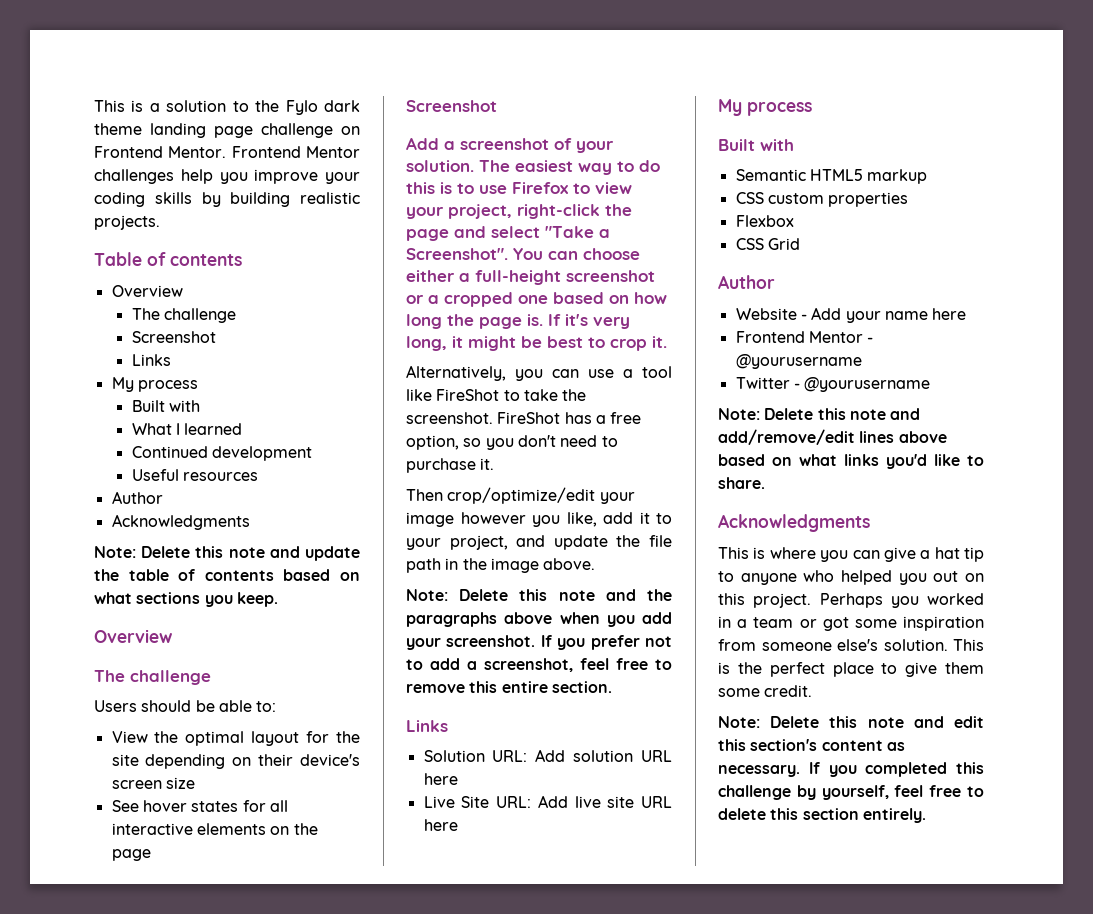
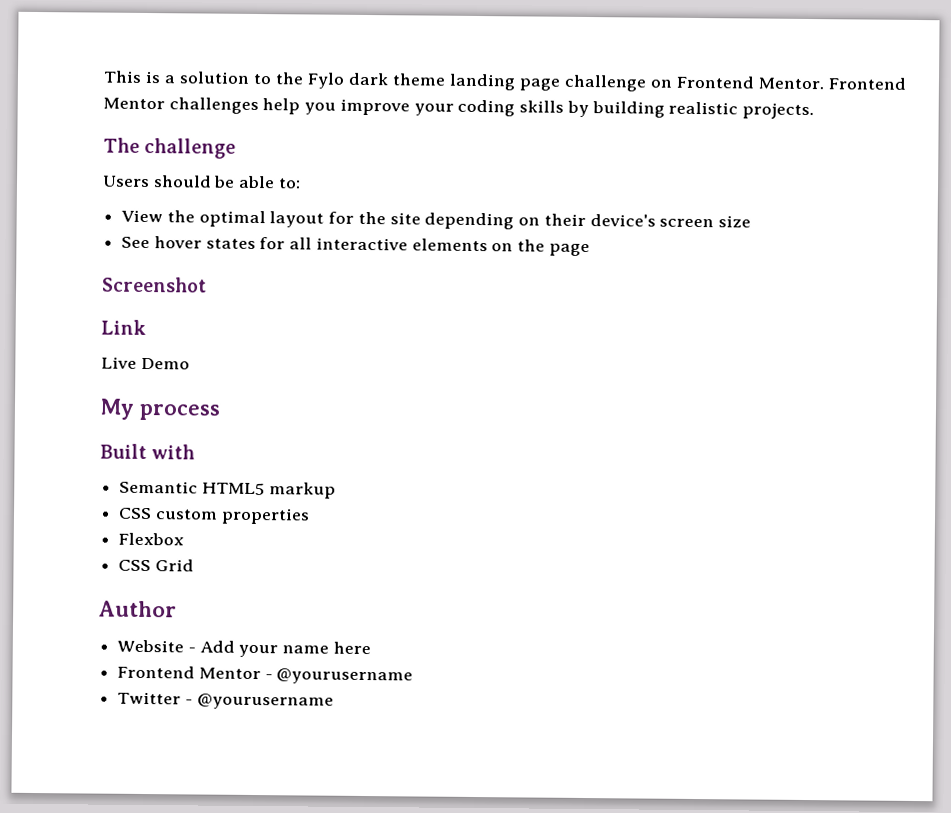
[94,252,242,266] [111,285,183,297] [131,308,237,323] [131,331,216,343] [131,354,171,366] [111,377,198,392] [131,400,201,412] [131,423,243,435] [131,446,313,461] [131,469,259,481] [111,491,163,504] [111,514,250,530] [94,546,360,561] [94,569,360,581] [94,592,278,607] [94,629,172,643] // Table of contents // Overview // The challenge // Screenshot // Links // My process // Built with // What I learned // Continued development // Useful resources // Author // Acknowledgments // Note: Delete this note and update the table of contents based on what sections you keep. // Overview -> (814, 111) none
[406,137,614,153] [406,160,660,175] [406,182,632,194] [406,204,632,219] [406,226,610,241] [406,248,640,260] [406,270,655,285] [406,292,667,307] [406,314,630,329] [406,336,667,351] [406,365,672,381] [406,389,587,401] [406,412,642,424] [406,435,618,450] [406,458,495,473] [406,487,635,504] [406,512,672,527] [406,535,672,550] [406,558,596,573] [406,589,672,601] [406,612,672,627] [406,635,672,650] [406,658,672,672] [406,681,612,693] [406,720,448,732] [423,749,672,762] [423,773,458,785] [423,795,672,808] [423,819,458,831] Add a screenshot of your solution. The easiest way to do this is to use Firefox to view your project, right-click the page and select "Take a Screenshot". You can choose either a full-height screenshot or a cropped one based on how long the page is. If it's very long, it might be best to crop it. // Alternatively, you can use a tool like FireShot to take the screenshot. FireShot has a free option, so you don't need to purchase it. // Then crop/optimize/edit your image however you like, add it to your project, and update the file path in the image above. // Note: Delete this note and the paragraphs above when you add your screenshot. If you prefer not to add a screenshot, feel free to remove this entire section. // Links // Solution URL: Add solution URL here // Live Site URL: Add live site URL here -> [101,319,146,336] [101,356,190,370] Link // Live Demo
[718,408,921,420] [718,429,947,445] [718,454,984,469] [718,477,765,489] [718,514,870,532] [718,547,984,562] [718,570,984,585] [718,593,984,608] [718,616,984,631] [718,639,984,651] [718,662,984,677] [718,685,813,697] [718,716,984,728] [718,739,905,751] [718,762,984,777] [718,785,984,800] [718,808,926,823] // Note: Delete this note and add/remove/edit lines above based on what links you'd like to share. // Acknowledgments // This is where you can give a hat tip to anyone who helped you out on this project. Perhaps you worked in a team or got some inspiration from someone else's solution. This is the perfect place to give them some credit. // Note: Delete this note and edit this section's content as necessary. If you completed this challenge by yourself, feel free to delete this section entirely. -> (334, 701) none

